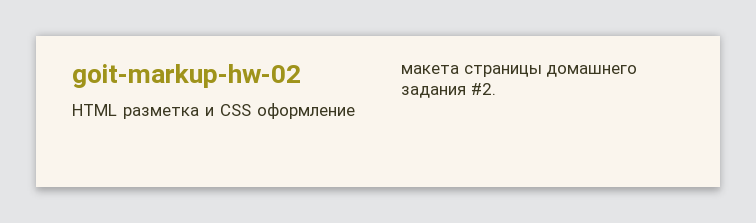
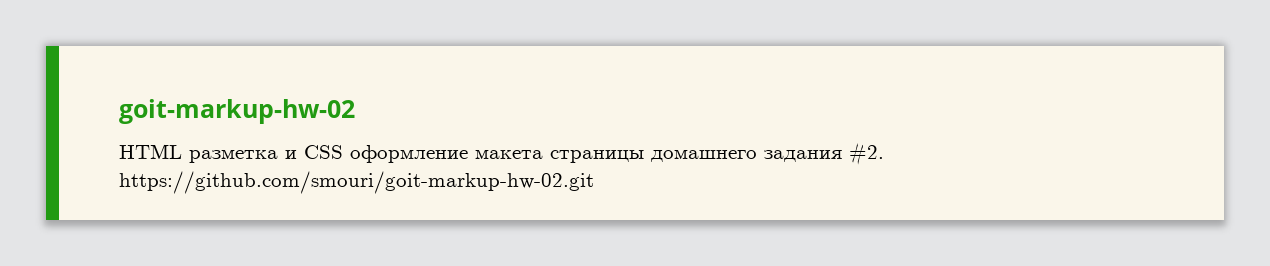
(496, 89) none -> [119,171,594,194] https://github.com/smouri/goit-markup-hw-02.git

